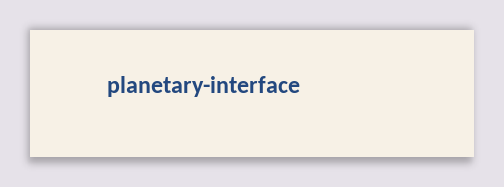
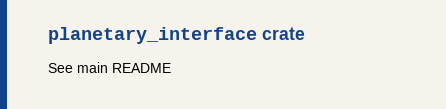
[107,76,300,97] planetary-interface -> [48,27,305,44] [48,62,171,73] planetary_interface crate // See main README

